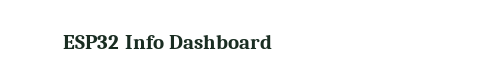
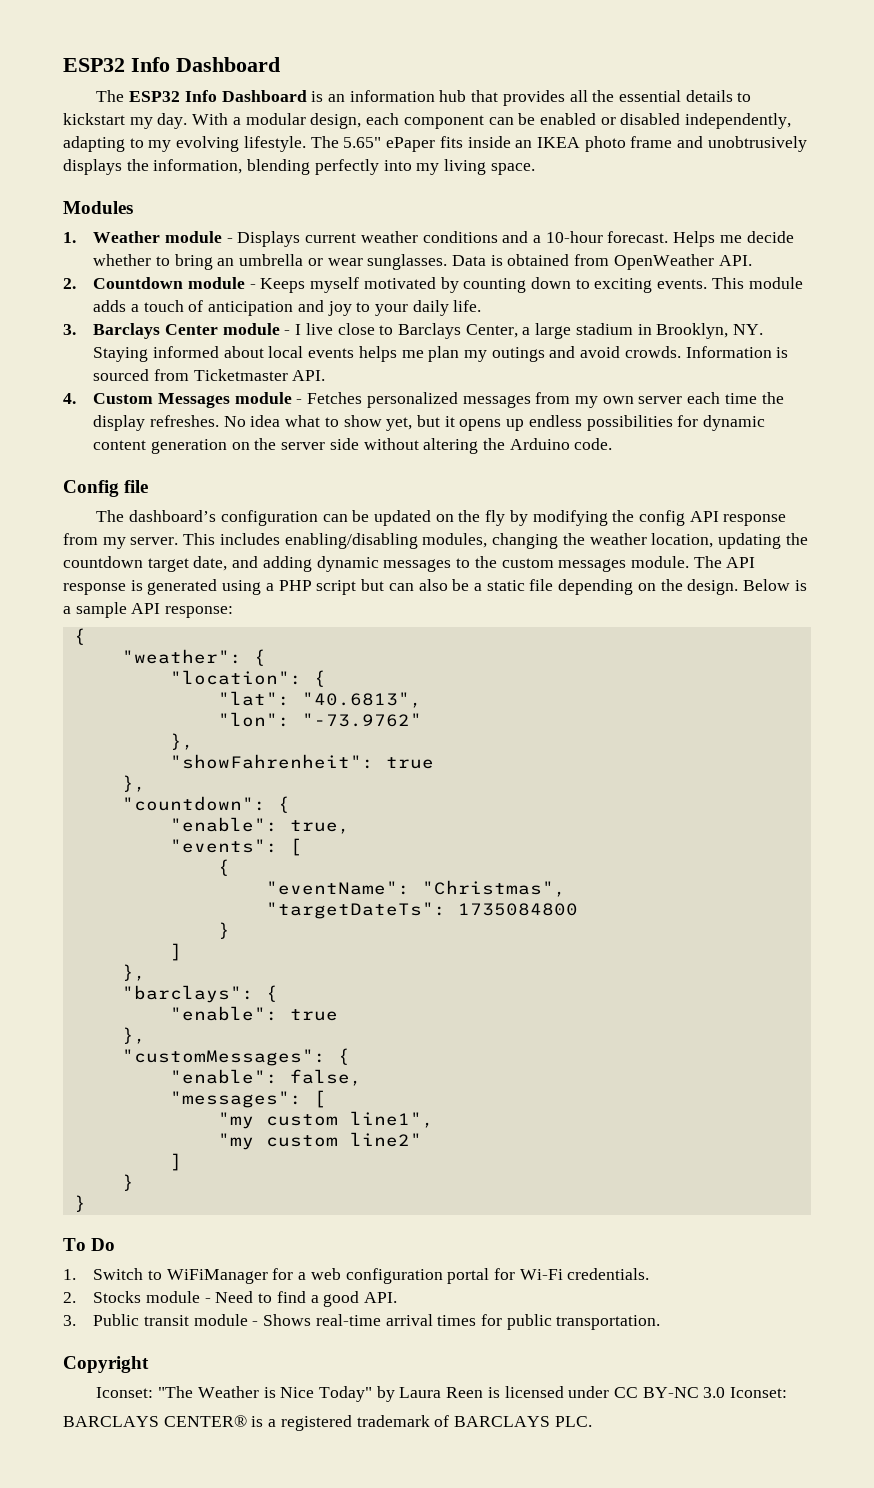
[63,34,273,49] ESP32 Info Dashboard -> [63,57,280,72] [96,90,752,106] [63,113,792,129] [63,136,807,152] [63,159,535,175] [63,201,133,214] [63,231,794,247] [93,254,752,270] [63,277,803,293] [93,300,482,316] [63,323,764,339] [93,346,789,362] [93,369,326,381] [63,392,784,408] [93,415,766,431] [93,438,613,454] [63,480,149,497] [96,510,787,526] [63,533,808,549] [63,556,756,572] [63,579,807,595] [63,602,234,618] [73,628,86,645] [121,649,266,666] [169,670,326,687] [217,691,422,708] [217,712,422,727] [169,733,194,750] [169,754,434,769] [121,775,146,792] [121,796,290,813] [169,817,350,834] [169,838,302,856] [217,859,230,876] [265,880,566,897] [265,902,578,919] [217,922,230,939] [169,943,182,961] [121,964,146,981] [121,985,278,1003] [169,1006,338,1021] [121,1027,146,1044] [121,1048,350,1066] [169,1069,362,1086] [169,1090,326,1108] [217,1111,434,1129] [217,1132,422,1150] [169,1153,182,1171] [121,1174,134,1191] [73,1195,86,1212] [63,1238,116,1251] [63,1268,650,1284] [63,1291,398,1307] [63,1314,661,1330] [63,1356,149,1373] [96,1386,788,1402] [63,1415,592,1431] ESP32 Info Dashboard // The ESP32 Info Dashboard is an information hub that provides all the essential details to kickstart my day. With a modular design, each component can be enabled or disabled independently, adapting to my evolving lifestyle. The 5.65" ePaper fits inside an IKEA photo frame and unobtrusively displays the information, blending perfectly into my living space. // Modules // 1. Weather module - Displays current weather conditions and a 10-hour forecast. Helps me decide whether to bring an umbrella or wear sunglasses. Data is obtained from OpenWeather API. // 2. Countdown module - Keeps myself motivated by counting down to exciting events. This module adds a touch of anticipation and joy to your daily life. // 3. Barclays Center module - I live close to Barclays Center, a large stadium in Brooklyn, NY. Staying informed about local events helps me plan my outings and avoid crowds. Information is sourced from Ticketmaster API. // 4. Custom Messages module - Fetches personalized messages from my own server each time the display refreshes. No idea what to show yet, but it opens up endless possibilities for dynamic content generation on the server side without altering the Arduino code. // Config file // The dashboard’s configuration can be updated on the fly by modifying the config API response from my server. This includes enabling/disabling modules, changing the weather location, updating the countdown target date, and adding dynamic messages to the custom messages module. The API response is generated using a PHP script but can also be a static file depending on the design. Below is a sample API response: // { // "weather": { // "location": { // "lat": "40.6813", // "lon": "-73.9762" // }, // "showFahrenheit": true // }, // "countdown": { // "enable": true, // "events": [ // { // "eventName": "Christmas", // "targetDateTs": 1735084800 // } // ] // }, // "barclays": { // "enable": true // }, // "customMessages": { // "enable": false, // "messages": [ // "my custom line1", // "my custom line2" // ] // } // } // To Do // 1. Switch to WiFiManager for a web configuration portal for Wi-Fi credentials. // 2. Stocks module - Need to find a good API. // 3. Public transit module - Shows real-time arrival times for public transportation. // Copyright // Iconset: "The Weather is Nice Today" by Laura Reen is licensed under CC BY-NC 3.0 Iconset: // BARCLAYS CENTER® is a registered trademark of BARCLAYS PLC.

